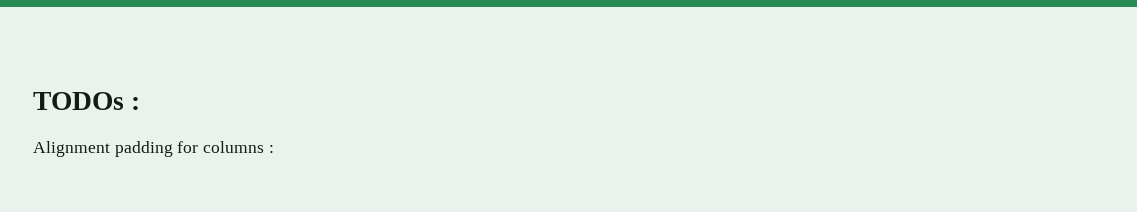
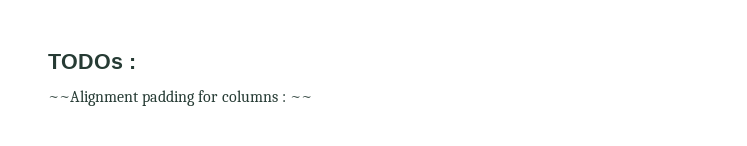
[33,141,110,157] Alignment -> [48,90,139,106] ~~Alignment
(274, 149) none -> [289,96,312,102] ~~

